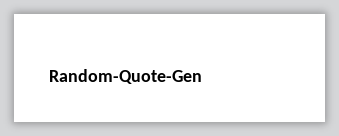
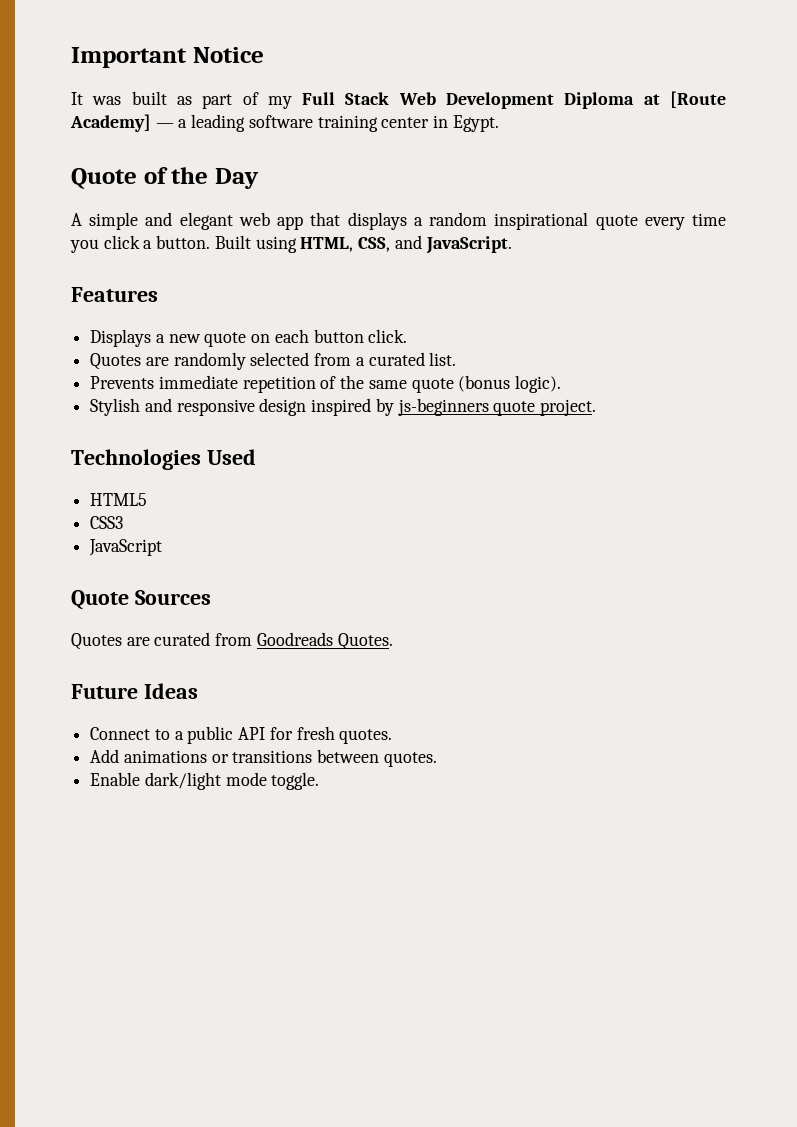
[49,69,202,84] Random-Quote-Gen -> [71,47,264,68] [71,91,726,109] [70,114,499,132] [71,167,259,189] [71,212,727,230] [70,235,512,254] [71,287,158,302] [90,329,408,347] [90,352,457,370] [90,375,562,393] [90,398,597,416] [71,449,256,470] [90,493,148,506] [90,516,124,529] [89,539,163,556] [71,590,211,610] [71,632,393,650] [71,683,198,699] [90,726,393,744] [90,749,437,767] [90,772,320,790] Important Notice // It was built as part of my Full Stack Web Development Diploma at [Route Academy] — a leading software training center in Egypt. // Quote of the Day // A simple and elegant web app that displays a random inspirational quote every time you click a button. Built using HTML, CSS, and JavaScript. // Features // Displays a new quote on each button click. // Quotes are randomly selected from a curated list. // Prevents immediate repetition of the same quote (bonus logic). // Stylish and responsive design inspired by js-beginners quote project. // Technologies Used // HTML5 // CSS3 // JavaScript // Quote Sources // Quotes are curated from Goodreads Quotes. // Future Ideas // Connect to a public API for fresh quotes. // Add animations or transitions between quotes. // Enable dark/light mode toggle.

